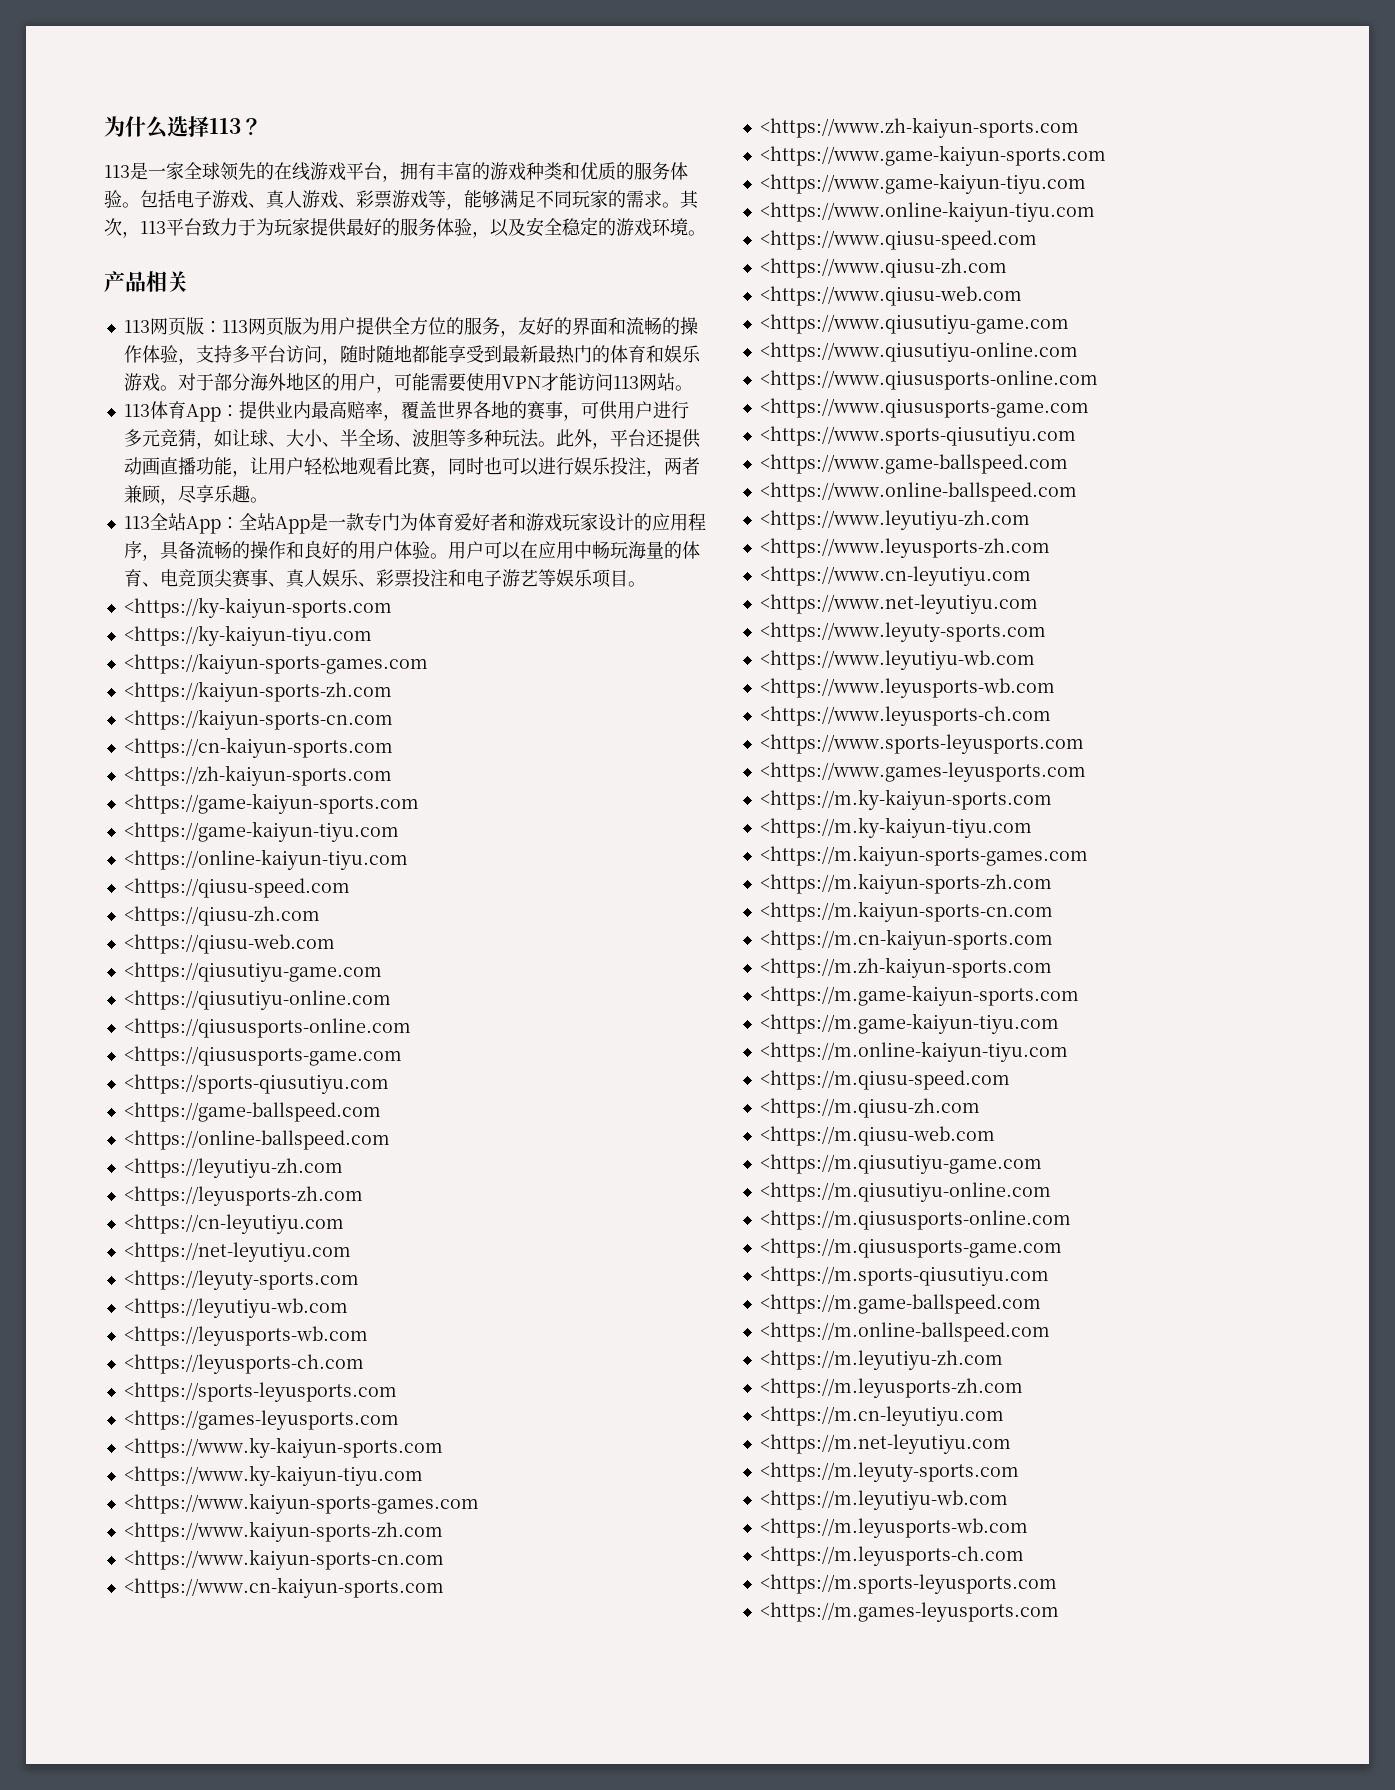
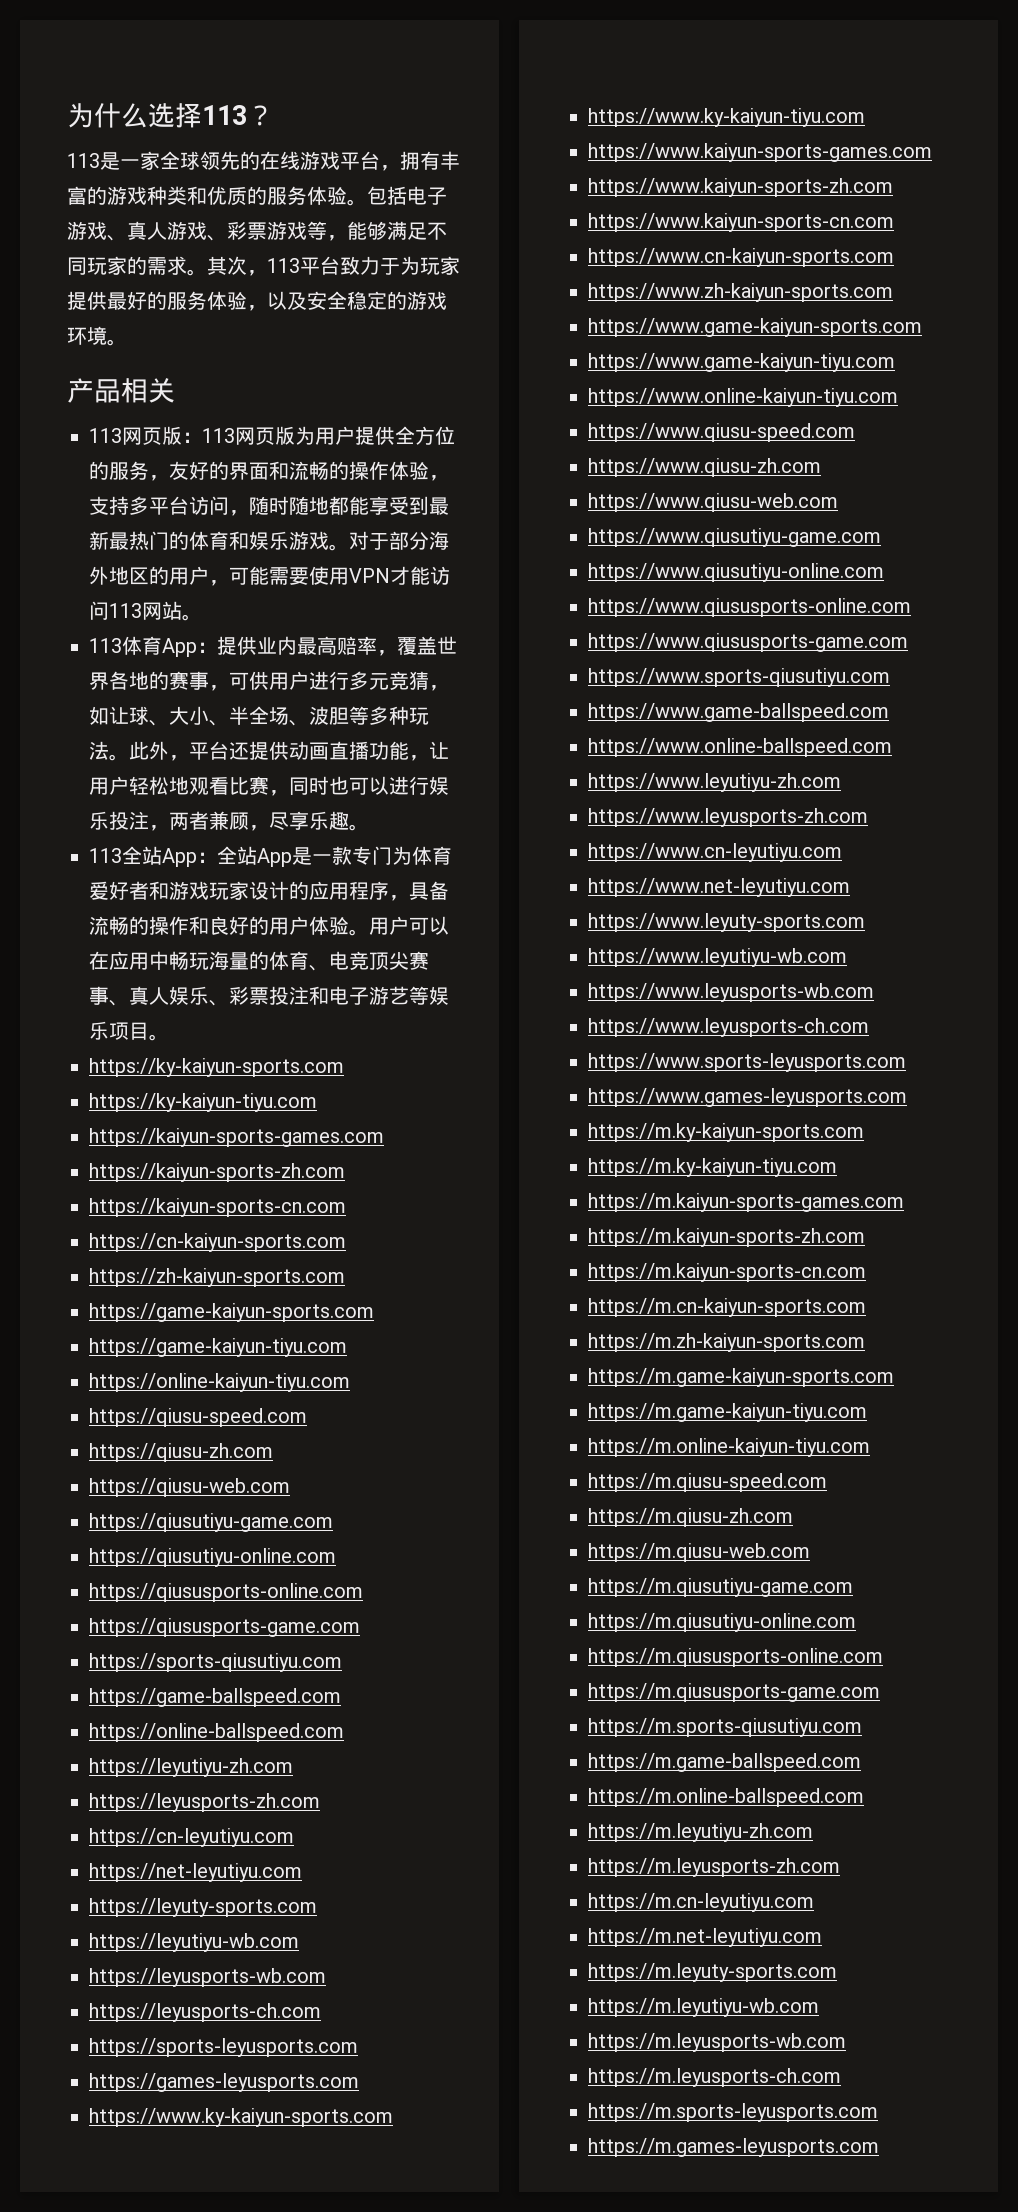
[123,597,392,618] [123,625,372,646] [123,653,428,674] [123,681,392,702] [123,709,393,730] [123,737,393,758] [123,765,392,786] [123,793,419,814] [123,821,399,842] [123,849,408,870] [123,878,350,898] [123,906,320,926] [123,934,335,954] [123,962,382,982] [123,990,391,1010] [123,1018,411,1038] [123,1046,402,1066] [123,1074,389,1094] [123,1102,381,1122] [123,1130,390,1150] [123,1158,343,1178] [123,1186,363,1206] [123,1214,344,1234] [123,1242,351,1262] [123,1270,359,1290] [123,1298,348,1318] [123,1326,368,1346] [123,1354,364,1374] [123,1382,397,1402] [123,1410,399,1430] [123,1437,443,1458] [123,1465,423,1486] [123,1493,479,1514] [123,1521,443,1542] [123,1549,444,1570] [123,1577,444,1598] [759,117,1079,138] [759,145,1106,166] [759,173,1086,194] [759,201,1095,222] [759,230,1037,250] [759,258,1007,278] [759,286,1022,306] [759,314,1069,334] [759,342,1078,362] [759,370,1098,390] [759,398,1089,418] [759,426,1076,446] [759,454,1068,474] [759,482,1077,502] [759,510,1030,530] [759,538,1050,558] [759,566,1031,586] [759,594,1038,614] [759,622,1046,642] [759,650,1035,670] [759,678,1055,698] [759,706,1051,726] [759,734,1084,754] [759,762,1086,782] [759,789,1052,810] [759,817,1032,838] [759,845,1088,866] [759,873,1052,894] [759,901,1053,922] [759,929,1053,950] [759,957,1052,978] [759,985,1079,1006] [759,1013,1059,1034] [759,1041,1068,1062] [759,1070,1010,1090] [759,1098,980,1118] [759,1126,995,1146] [759,1154,1042,1174] [759,1182,1051,1202] [759,1210,1071,1230] [759,1238,1062,1258] [759,1266,1049,1286] [759,1294,1041,1314] [759,1322,1050,1342] [759,1350,1003,1370] [759,1378,1023,1398] [759,1406,1004,1426] [759,1434,1011,1454] [759,1462,1019,1482] [759,1490,1008,1510] [759,1518,1028,1538] [759,1546,1024,1566] [759,1574,1057,1594] [759,1602,1059,1622] <https://ky-kaiyun-sports.com // <https://ky-kaiyun-tiyu.com // <https://kaiyun-sports-games.com // <https://kaiyun-sports-zh.com // <https://kaiyun-sports-cn.com // <https://cn-kaiyun-sports.com // <https://zh-kaiyun-sports.com // <https://game-kaiyun-sports.com // <https://game-kaiyun-tiyu.com // <https://online-kaiyun-tiyu.com // <https://qiusu-speed.com // <https://qiusu-zh.com // <https://qiusu-web.com // <https://qiusutiyu-game.com // <https://qiusutiyu-online.com // <https://qiususports-online.com // <https://qiususports-game.com // <https://sports-qiusutiyu.com // <https://game-ballspeed.com // <https://online-ballspeed.com // <https://leyutiyu-zh.com // <https://leyusports-zh.com // <https://cn-leyutiyu.com // <https://net-leyutiyu.com // <https://leyuty-sports.com // <https://leyutiyu-wb.com // <https://leyusports-wb.com // <https://leyusports-ch.com // <https://sports-leyusports.com // <https://games-leyusports.com // <https://www.ky-kaiyun-sports.com // <https://www.ky-kaiyun-tiyu.com // <https://www.kaiyun-sports-games.com // <https://www.kaiyun-sports-zh.com // <https://www.kaiyun-sports-cn.com // <https://www.cn-kaiyun-sports.com // <https://www.zh-kaiyun-sports.com // <https://www.game-kaiyun-sports.com // <https://www.game-kaiyun-tiyu.com // <https://www.online-kaiyun-tiyu.com // <https://www.qiusu-speed.com // <https://www.qiusu-zh.com // <https://www.qiusu-web.com // <https://www.qiusutiyu-game.com // <https://www.qiusutiyu-online.com // <https://www.qiususports-online.com // <https://www.qiususports-game.com // <https://www.sports-qiusutiyu.com // <https://www.game-ballspeed.com // <https://www.online-ballspeed.com // <https://www.leyutiyu-zh.com // <https://www.leyusports-zh.com // <https://www.cn-leyutiyu.com // <https://www.net-leyutiyu.com // <https://www.leyuty-sports.com // <https://www.leyutiyu-wb.com // <https://www.leyusports-wb.com // <https://www.leyusports-ch.com // <https://www.sports-leyusports.com // <https://www.games-leyusports.com // <https://m.ky-kaiyun-sports.com // <https://m.ky-kaiyun-tiyu.com // <https://m.kaiyun-sports-games.com // <https://m.kaiyun-sports-zh.com // <https://m.kaiyun-sports-cn.com // <https://m.cn-kaiyun-sports.com // <https://m.zh-kaiyun-sports.com // <https://m.game-kaiyun-sports.com // <https://m.game-kaiyun-tiyu.com // <https://m.online-kaiyun-tiyu.com // <https://m.qiusu-speed.com // <https://m.qiusu-zh.com // <https://m.qiusu-web.com // <https://m.qiusutiyu-game.com // <https://m.qiusutiyu-online.com // <https://m.qiususports-online.com // <https://m.qiususports-game.com // <https://m.sports-qiusutiyu.com // <https://m.game-ballspeed.com // <https://m.online-ballspeed.com // <https://m.leyutiyu-zh.com // <https://m.leyusports-zh.com // <https://m.cn-leyutiyu.com // <https://m.net-leyutiyu.com // <https://m.leyuty-sports.com // <https://m.leyutiyu-wb.com // <https://m.leyusports-wb.com // <https://m.leyusports-ch.com // <https://m.sports-leyusports.com // <https://m.games-leyusports.com -> [89,1058,344,1077] [89,1093,317,1112] [89,1128,384,1147] [89,1163,345,1182] [89,1198,346,1217] [89,1233,346,1252] [89,1268,345,1287] [89,1303,374,1322] [89,1338,347,1357] [89,1373,350,1392] [89,1408,307,1427] [89,1443,273,1462] [89,1478,290,1497] [89,1513,333,1532] [89,1548,336,1567] [89,1583,363,1602] [89,1618,360,1637] [89,1653,342,1672] [89,1688,341,1707] [89,1723,344,1742] [89,1758,293,1777] [89,1793,320,1812] [89,1828,294,1847] [89,1863,302,1882] [89,1898,317,1917] [89,1933,299,1952] [89,1968,326,1987] [89,2003,321,2022] [89,2038,358,2057] [89,2073,359,2092] [89,2108,393,2127] [588,108,865,127] [588,143,932,162] [588,178,893,197] [588,213,894,232] [588,248,894,267] [588,283,893,302] [588,318,922,337] [588,353,895,372] [588,388,898,407] [588,423,855,442] [588,458,821,477] [588,493,838,512] [588,528,881,547] [588,563,884,582] [588,598,911,617] [588,633,908,652] [588,668,890,687] [588,703,889,722] [588,738,892,757] [588,773,841,792] [588,808,868,827] [588,843,842,862] [588,878,850,897] [588,913,865,932] [588,948,847,967] [588,983,874,1002] [588,1018,869,1037] [588,1053,906,1072] [588,1088,907,1107] [588,1123,864,1142] [588,1158,837,1177] [588,1193,904,1212] [588,1228,865,1247] [588,1263,866,1282] [588,1298,866,1317] [588,1333,865,1352] [588,1368,894,1387] [588,1403,867,1422] [588,1438,870,1457] [588,1473,827,1492] [588,1508,793,1527] [588,1543,810,1562] [588,1578,853,1597] [588,1613,856,1632] [588,1648,883,1667] [588,1683,880,1702] [588,1718,862,1737] [588,1753,861,1772] [588,1788,864,1807] [588,1823,813,1842] [588,1858,840,1877] [588,1893,814,1912] [588,1928,822,1947] [588,1963,837,1982] [588,1998,819,2017] [588,2033,846,2052] [588,2068,841,2087] [588,2103,878,2122] [588,2138,879,2157] https://ky-kaiyun-sports.com // https://ky-kaiyun-tiyu.com // https://kaiyun-sports-games.com // https://kaiyun-sports-zh.com // https://kaiyun-sports-cn.com // https://cn-kaiyun-sports.com // https://zh-kaiyun-sports.com // https://game-kaiyun-sports.com // https://game-kaiyun-tiyu.com // https://online-kaiyun-tiyu.com // https://qiusu-speed.com // https://qiusu-zh.com // https://qiusu-web.com // https://qiusutiyu-game.com // https://qiusutiyu-online.com // https://qiususports-online.com // https://qiususports-game.com // https://sports-qiusutiyu.com // https://game-ballspeed.com // https://online-ballspeed.com // https://leyutiyu-zh.com // https://leyusports-zh.com // https://cn-leyutiyu.com // https://net-leyutiyu.com // https://leyuty-sports.com // https://leyutiyu-wb.com // https://leyusports-wb.com // https://leyusports-ch.com // https://sports-leyusports.com // https://games-leyusports.com // https://www.ky-kaiyun-sports.com // https://www.ky-kaiyun-tiyu.com // https://www.kaiyun-sports-games.com // https://www.kaiyun-sports-zh.com // https://www.kaiyun-sports-cn.com // https://www.cn-kaiyun-sports.com // https://www.zh-kaiyun-sports.com // https://www.game-kaiyun-sports.com // https://www.game-kaiyun-tiyu.com // https://www.online-kaiyun-tiyu.com // https://www.qiusu-speed.com // https://www.qiusu-zh.com // https://www.qiusu-web.com // https://www.qiusutiyu-game.com // https://www.qiusutiyu-online.com // https://www.qiususports-online.com // https://www.qiususports-game.com // https://www.sports-qiusutiyu.com // https://www.game-ballspeed.com // https://www.online-ballspeed.com // https://www.leyutiyu-zh.com // https://www.leyusports-zh.com // https://www.cn-leyutiyu.com // https://www.net-leyutiyu.com // https://www.leyuty-sports.com // https://www.leyutiyu-wb.com // https://www.leyusports-wb.com // https://www.leyusports-ch.com // https://www.sports-leyusports.com // https://www.games-leyusports.com // https://m.ky-kaiyun-sports.com // https://m.ky-kaiyun-tiyu.com // https://m.kaiyun-sports-games.com // https://m.kaiyun-sports-zh.com // https://m.kaiyun-sports-cn.com // https://m.cn-kaiyun-sports.com // https://m.zh-kaiyun-sports.com // https://m.game-kaiyun-sports.com // https://m.game-kaiyun-tiyu.com // https://m.online-kaiyun-tiyu.com // https://m.qiusu-speed.com // https://m.qiusu-zh.com // https://m.qiusu-web.com // https://m.qiusutiyu-game.com // https://m.qiusutiyu-online.com // https://m.qiususports-online.com // https://m.qiususports-game.com // https://m.sports-qiusutiyu.com // https://m.game-ballspeed.com // https://m.online-ballspeed.com // https://m.leyutiyu-zh.com // https://m.leyusports-zh.com // https://m.cn-leyutiyu.com // https://m.net-leyutiyu.com // https://m.leyuty-sports.com // https://m.leyutiyu-wb.com // https://m.leyusports-wb.com // https://m.leyusports-ch.com // https://m.sports-leyusports.com // https://m.games-leyusports.com

